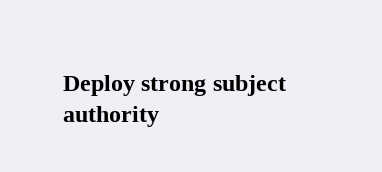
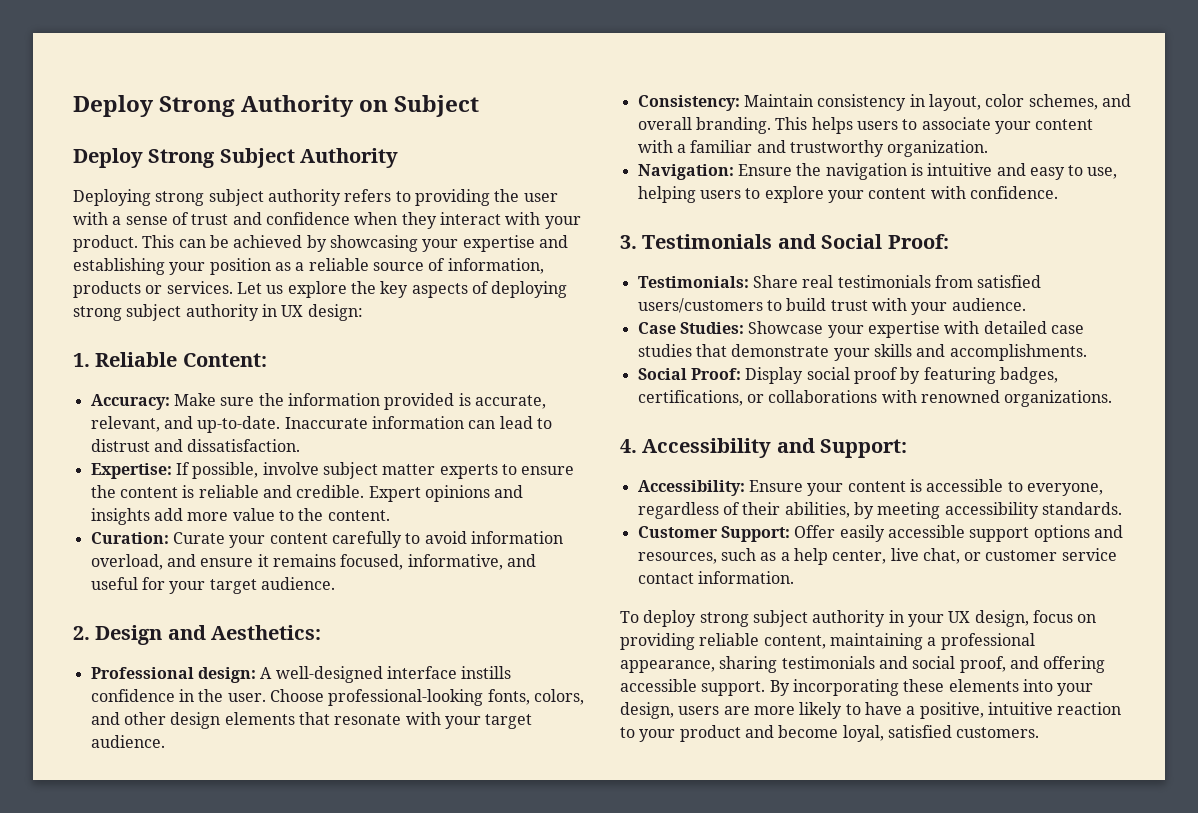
[63,75,286,96] [63,106,159,127] Deploy strong subject authority -> [73,95,480,117] [73,148,399,168] [73,189,558,206] [73,212,581,229] [73,235,568,252] [73,258,544,275] [73,281,568,298] [73,304,363,321] [73,352,267,367] [90,393,546,410] [90,416,552,433] [90,439,301,452] [90,462,575,479] [90,485,524,502] [90,508,390,525] [90,531,563,548] [90,554,536,570] [90,577,335,594] [73,625,322,645] [90,666,512,683] [90,689,584,706] [90,712,533,729] [90,735,165,748] [637,94,1131,111] [637,117,1094,134] [637,140,989,157] [637,163,1118,180] [637,186,1058,203] [620,234,949,249] [637,275,1042,288] [637,298,1026,315] [637,321,1084,338] [637,344,1087,361] [637,367,1058,384] [637,390,1113,407] [620,438,908,458] [637,479,1103,496] [637,502,1122,519] [637,525,1123,542] [637,548,1117,565] [637,571,794,584] [620,610,1097,627] [620,633,1035,650] [620,656,1106,673] [620,679,1094,696] [620,702,1122,719] [620,725,1040,742] Deploy Strong Authority on Subject // Deploy Strong Subject Authority // Deploying strong subject authority refers to providing the user with a sense of trust and confidence when they interact with your product. This can be achieved by showcasing your expertise and establishing your position as a reliable source of information, products or services. Let us explore the key aspects of deploying strong subject authority in UX design: // 1. Reliable Content: // Accuracy: Make sure the information provided is accurate, relevant, and up-to-date. Inaccurate information can lead to distrust and dissatisfaction. // Expertise: If possible, involve subject matter experts to ensure the content is reliable and credible. Expert opinions and insights add more value to the content. // Curation: Curate your content carefully to avoid information overload, and ensure it remains focused, informative, and useful for your target audience. // 2. Design and Aesthetics: // Professional design: A well-designed interface instills confidence in the user. Choose professional-looking fonts, colors, and other design elements that resonate with your target audience. // Consistency: Maintain consistency in layout, color schemes, and overall branding. This helps users to associate your content with a familiar and trustworthy organization. // Navigation: Ensure the navigation is intuitive and easy to use, helping users to explore your content with confidence. // 3. Testimonials and Social Proof: // Testimonials: Share real testimonials from satisfied users/customers to build trust with your audience. // Case Studies: Showcase your expertise with detailed case studies that demonstrate your skills and accomplishments. // Social Proof: Display social proof by featuring badges, certifications, or collaborations with renowned organizations. // 4. Accessibility and Support: // Accessibility: Ensure your content is accessible to everyone, regardless of their abilities, by meeting accessibility standards. // Customer Support: Offer easily accessible support options and resources, such as a help center, live chat, or customer service contact information. // To deploy strong subject authority in your UX design, focus on providing reliable content, maintaining a professional appearance, sharing testimonials and social proof, and offering accessible support. By incorporating these elements into your design, users are more likely to have a positive, intuitive reaction to your product and become loyal, satisfied customers.

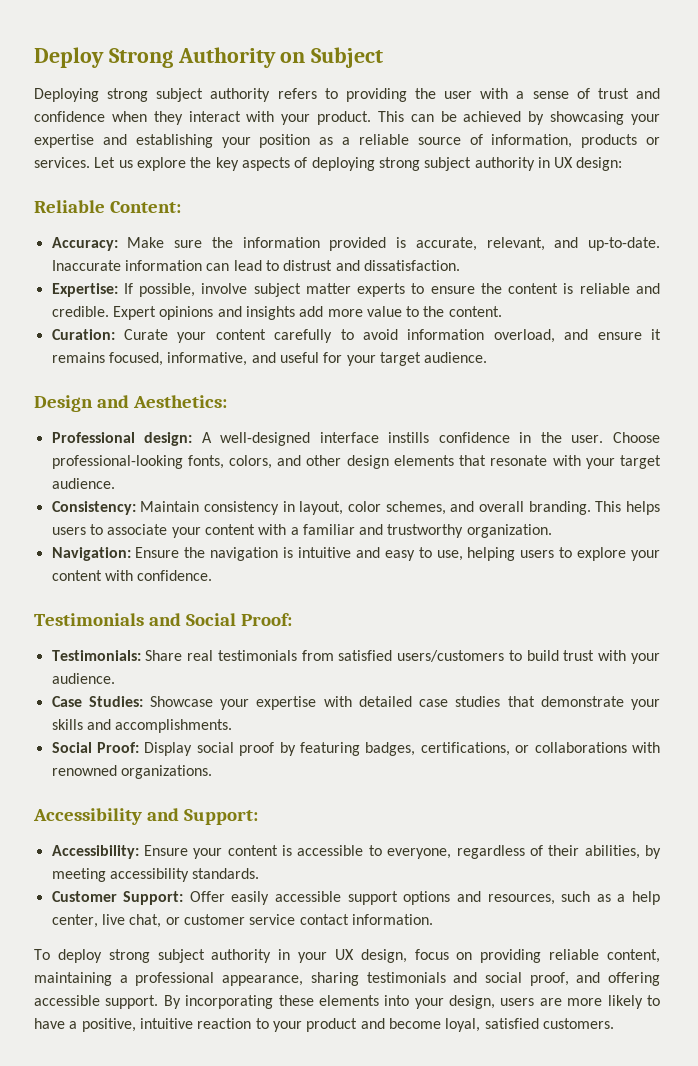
[73,148,399,168] // Deploy Strong Subject Authority -> (384, 57) none
[73,353,90,367] 1. -> (623, 164) none
[73,626,90,640] 2. -> (488, 357) none
[620,235,637,249] 3. -> (213, 575) none
[620,439,637,453] 4. -> (212, 772) none

